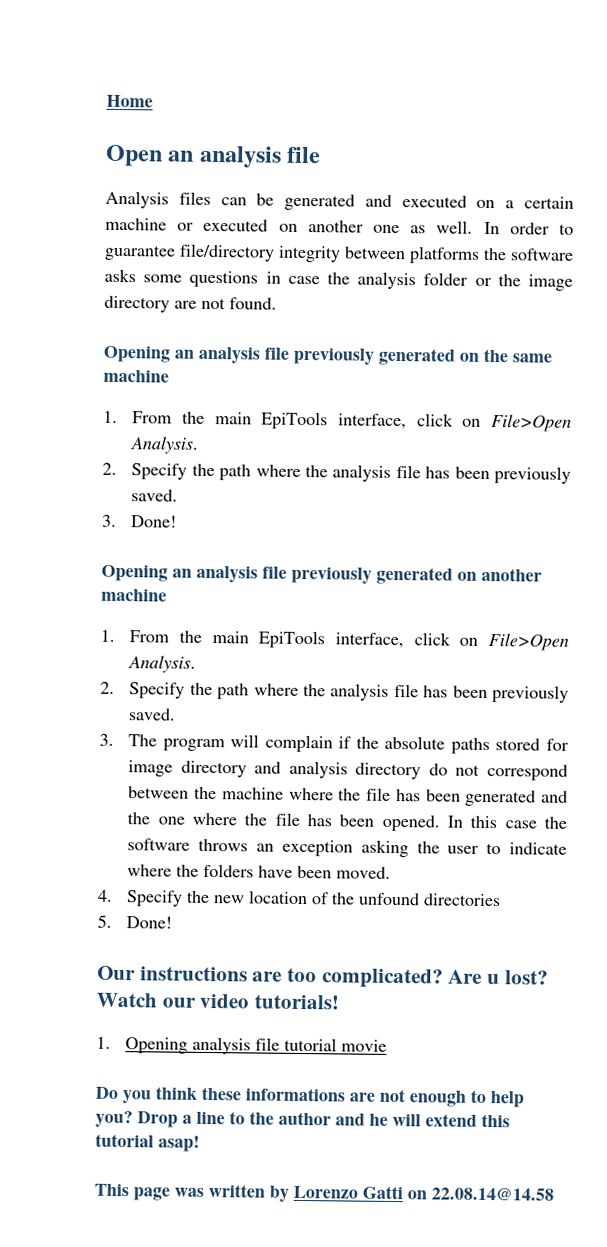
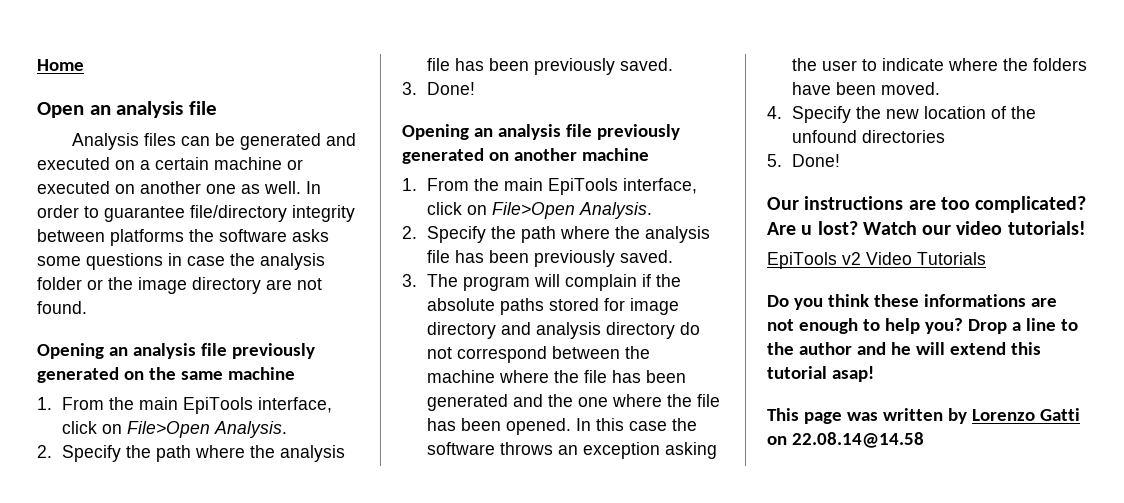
[96,1036,388,1055] 1. Opening analysis file tutorial movie -> [767,252,986,269] EpiTools v2 Video Tutorials

